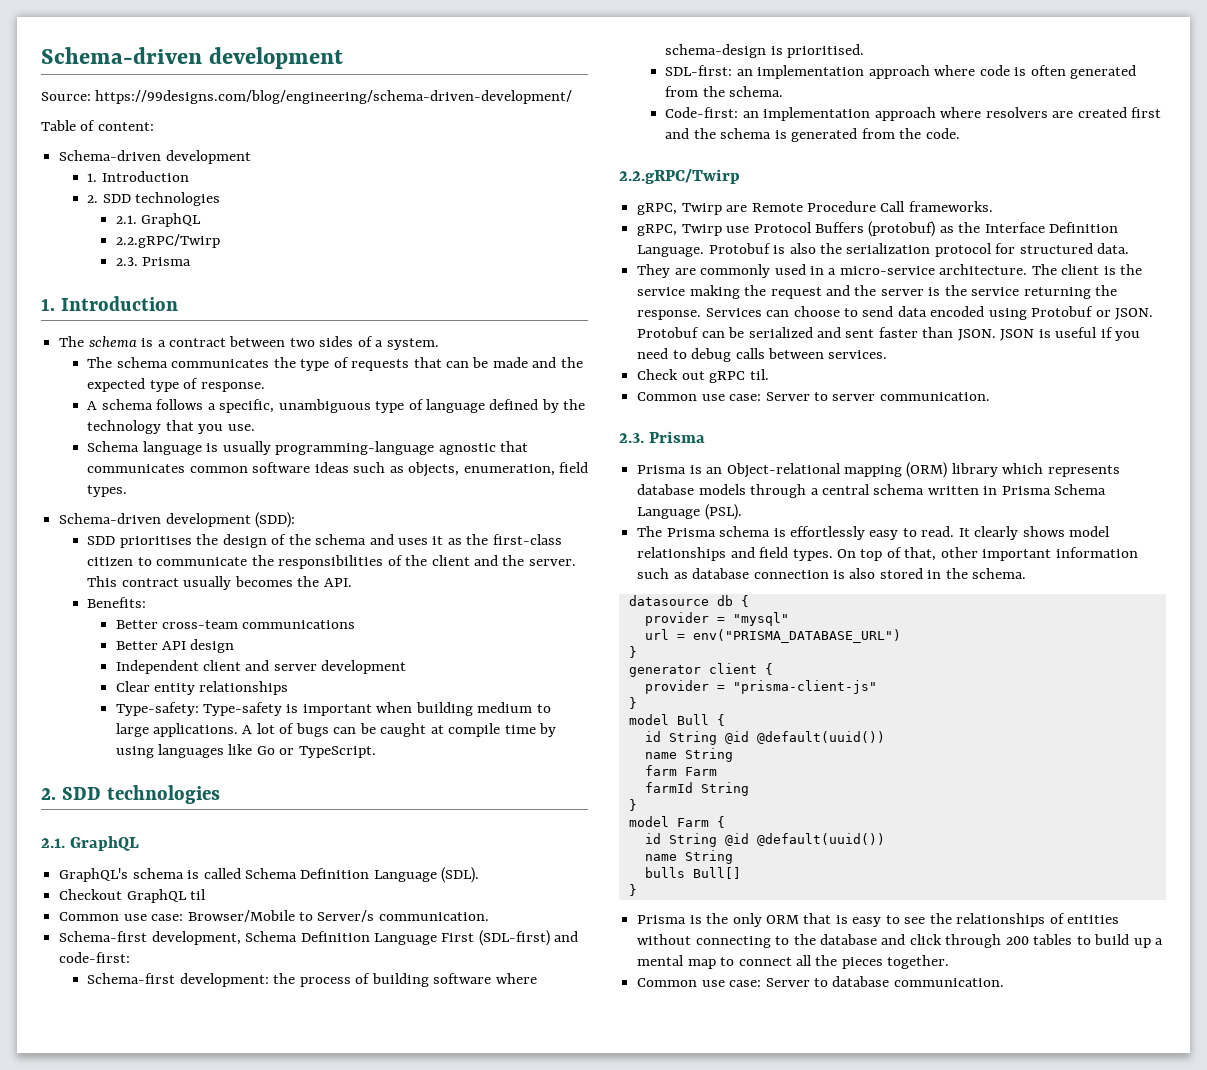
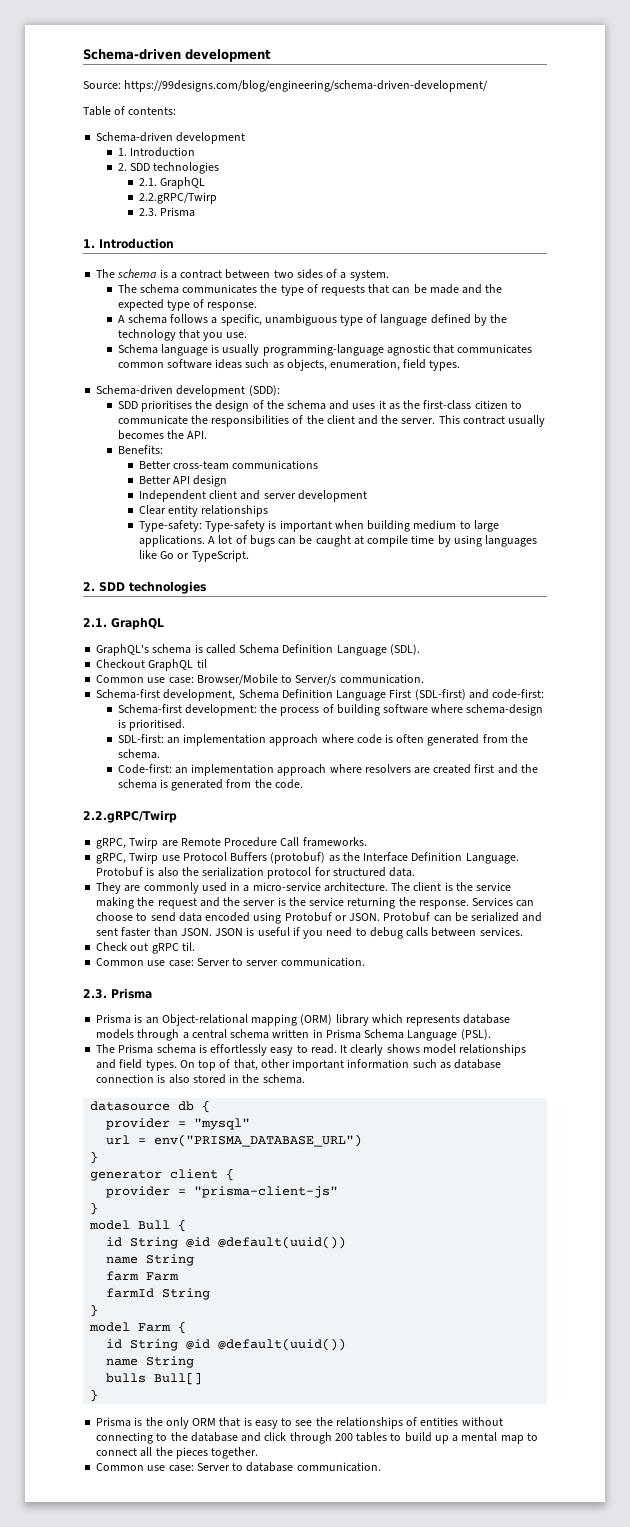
[97,122,154,131] content: -> [128,107,177,115] contents:

